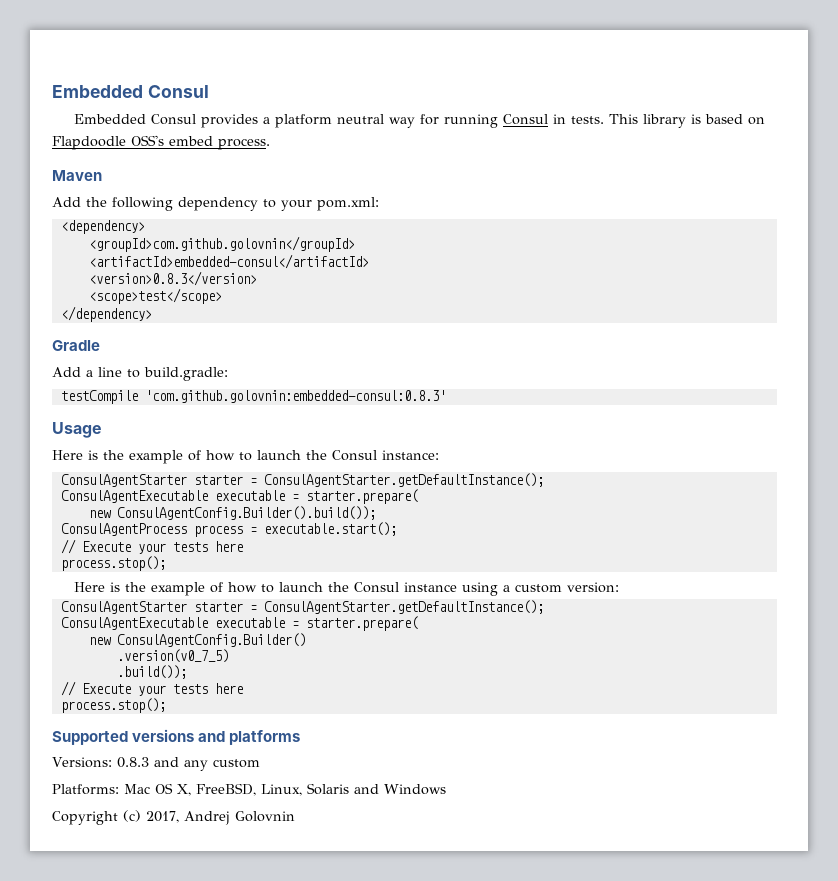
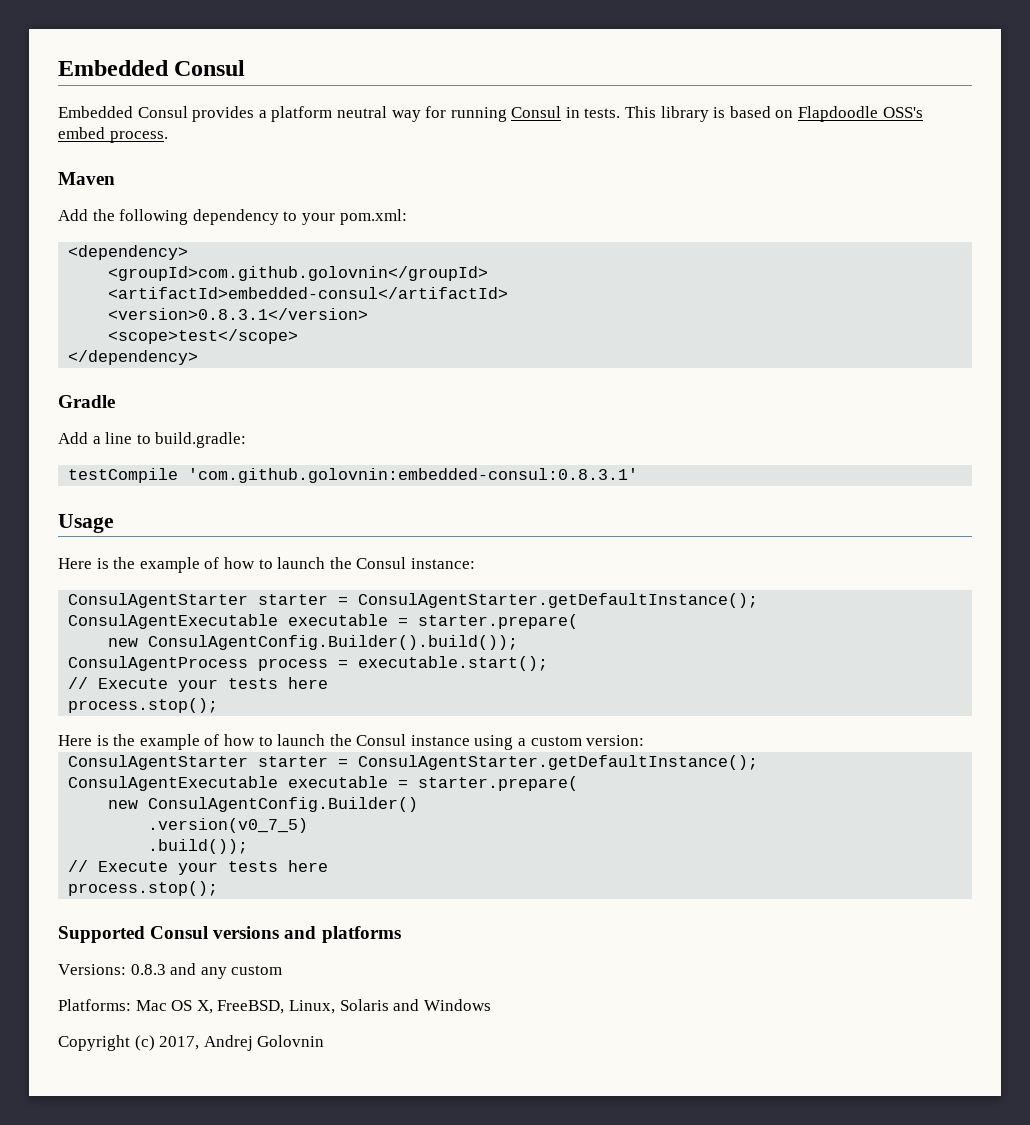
[88,271,257,286] <version>0.8.3</version> -> [108,308,369,320] <version>0.8.3.1</version>
[144,390,446,403] 'com.github.golovnin:embedded-consul:0.8.3' -> [188,468,639,483] 'com.github.golovnin:embedded-consul:0.8.3.1'
(128, 738) none -> [150,926,209,939] Consul

